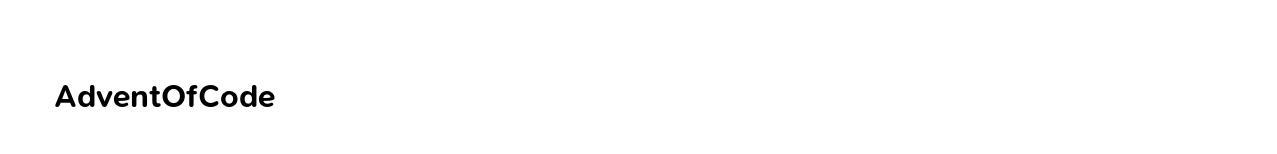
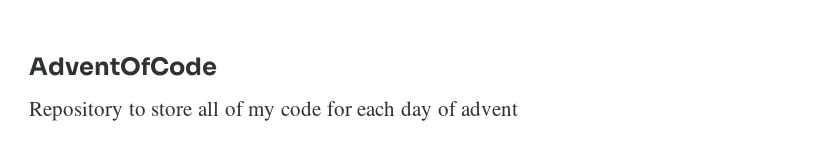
(275, 96) none -> [29,101,519,121] // Repository to store all of my code for each day of advent

